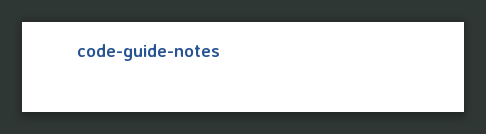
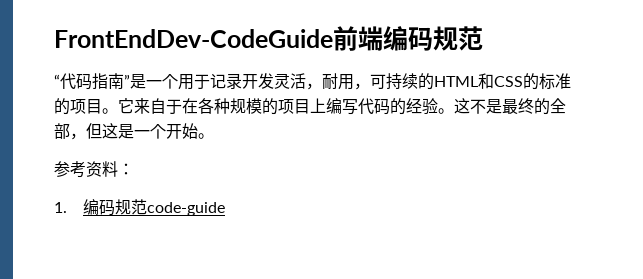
[77,44,220,61] code-guide-notes -> [54,26,483,51] [54,73,571,90] [54,98,566,115] [54,123,214,140] [54,161,134,178] [54,199,226,216] FrontEndDev-CodeGuide前端编码规范 // “代码指南”是一个用于记录开发灵活，耐用，可持续的HTML和CSS的标准的项目。它来自于在各种规模的项目上编写代码的经验。这不是最终的全部，但这是一个开始。 // 参考资料： // 1.编码规范code-guide

